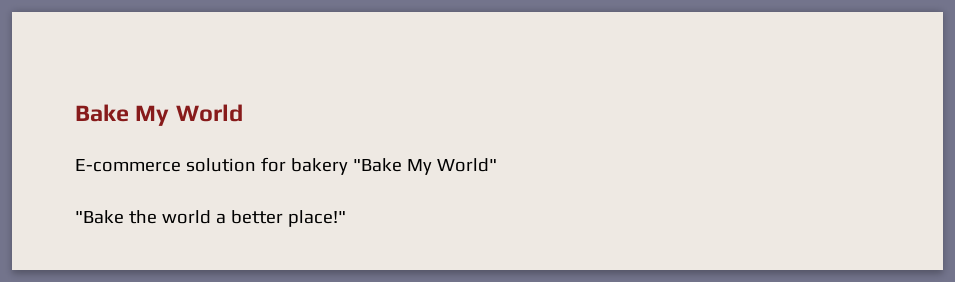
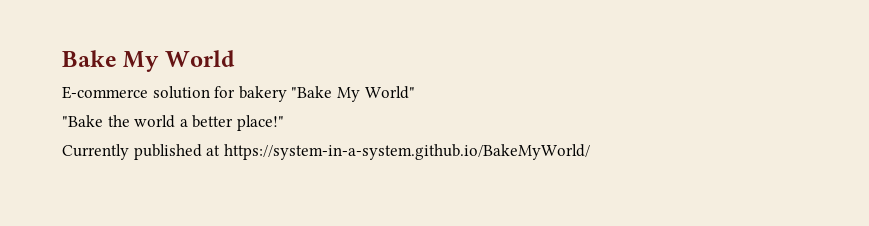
(346, 218) none -> [62,144,590,160] // Currently published at https://system-in-a-system.github.io/BakeMyWorld/

